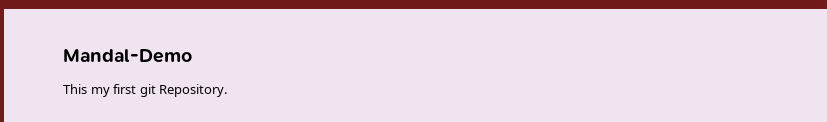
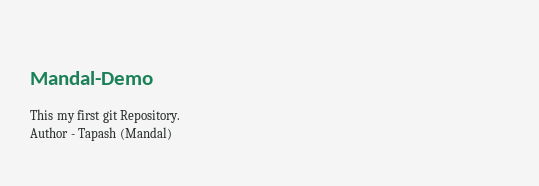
(228, 90) none -> [30,127,172,141] // Author - Tapash (Mandal)

